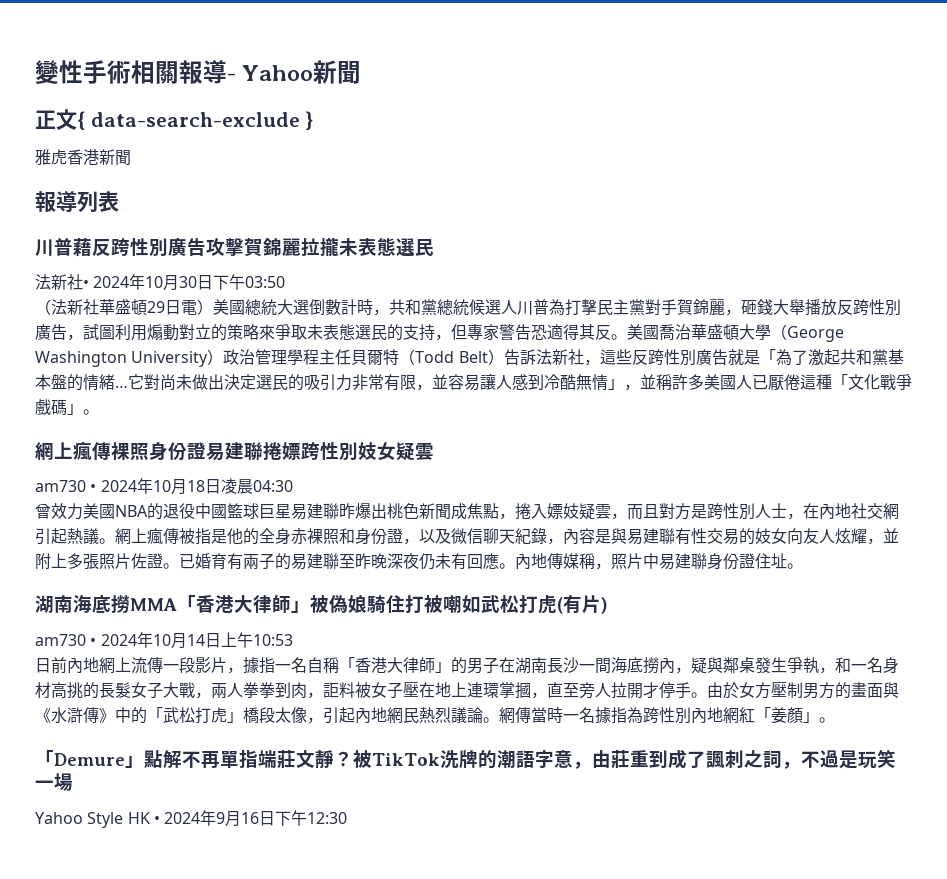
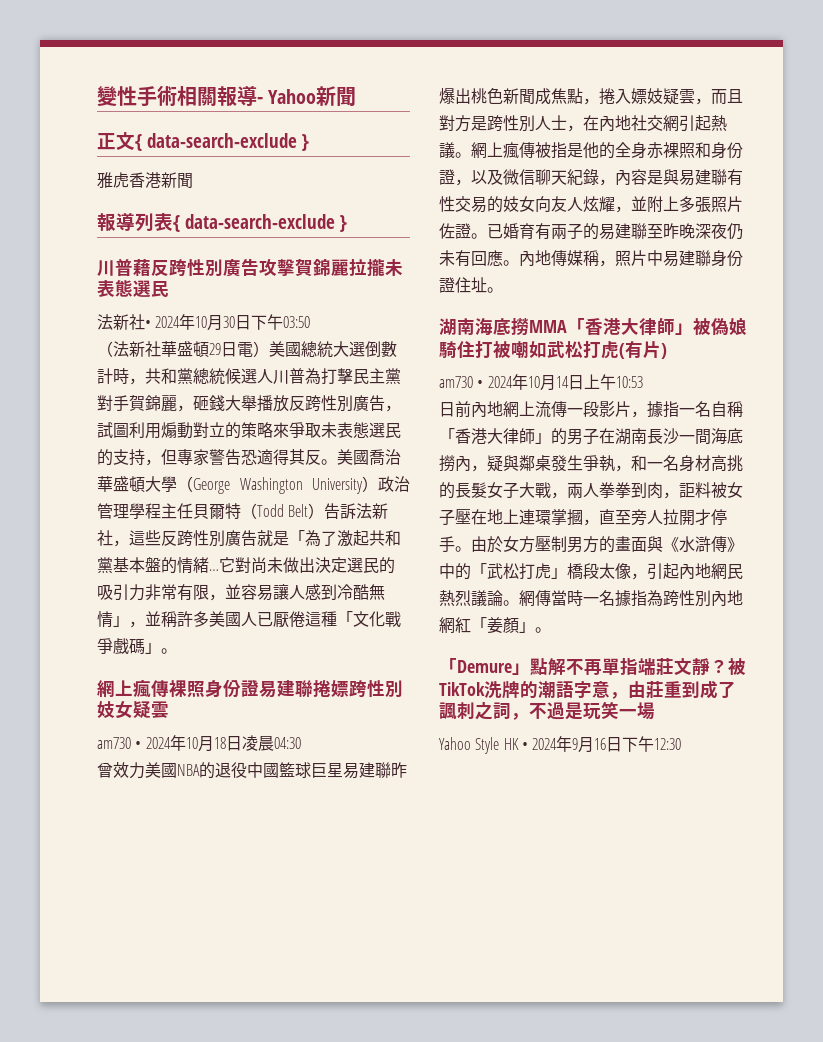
(119, 201) none -> [173,214,347,232] { data-search-exclude }

